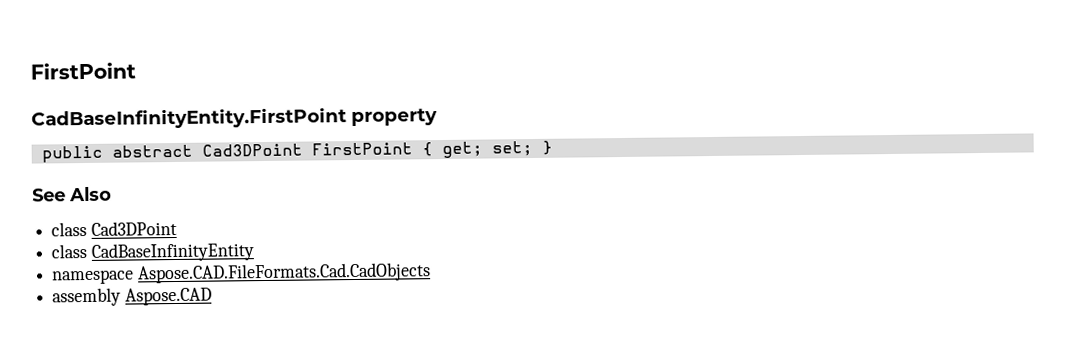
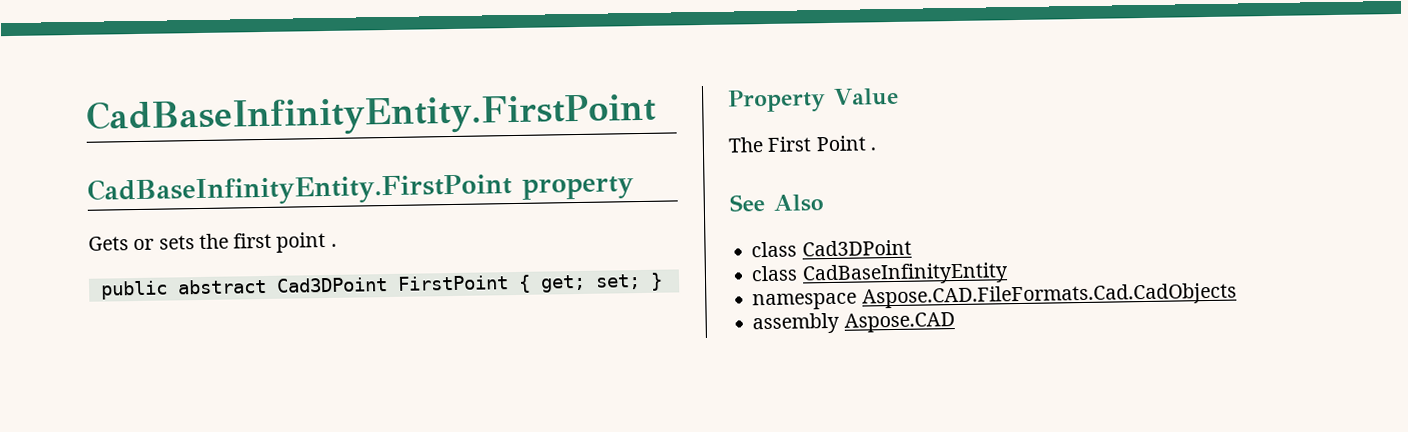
[30,62,136,80] FirstPoint -> [86,92,656,139] CadBaseInfinityEntity.FirstPoint
(438, 117) none -> [88,232,337,253] // Gets or sets the first point .
(553, 147) none -> [728,87,899,113] [728,135,876,153] // Property Value // The First Point .

